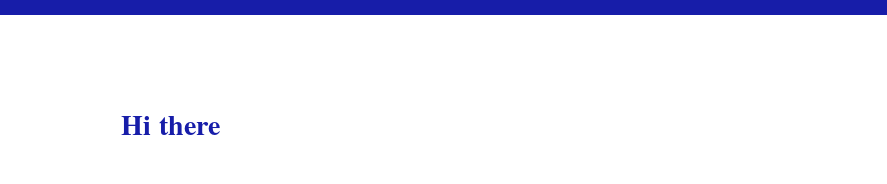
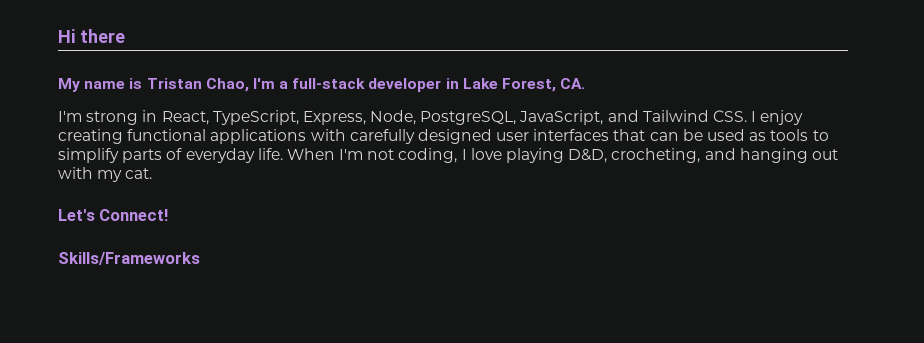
(220, 125) none -> [58,78,586,92] [58,110,804,125] [58,129,829,144] [58,148,838,163] [58,167,153,182] [58,209,169,221] [58,252,200,265] // My name is Tristan Chao, I'm a full-stack developer in Lake Forest, CA. // I'm strong in React, TypeScript, Express, Node, PostgreSQL, JavaScript, and Tailwind CSS. I enjoy creating functional applications with carefully designed user interfaces that can be used as tools to simplify parts of everyday life. When I'm not coding, I love playing D&D, crocheting, and hanging out with my cat. // Let's Connect! // Skills/Frameworks

